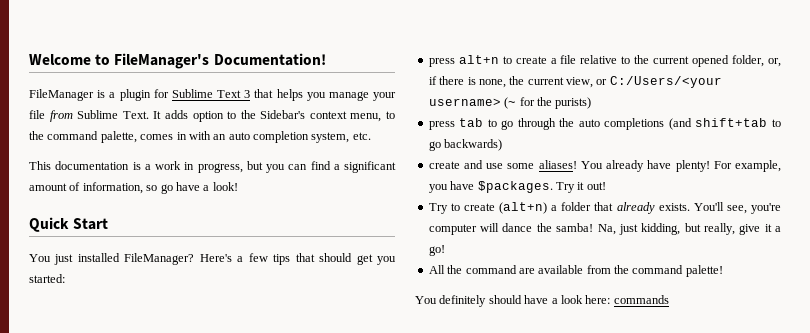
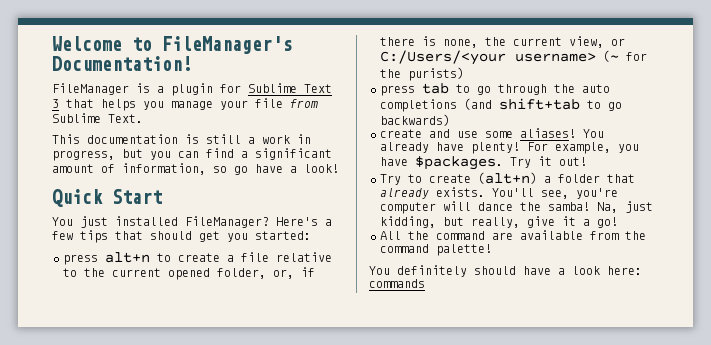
[153,110,395,122] [29,131,371,143] It adds option to the Sidebar's context menu, to the command palette, comes in with an auto completion system, etc. -> (143, 118) none
(141, 166) none -> [206,134,241,144] still

